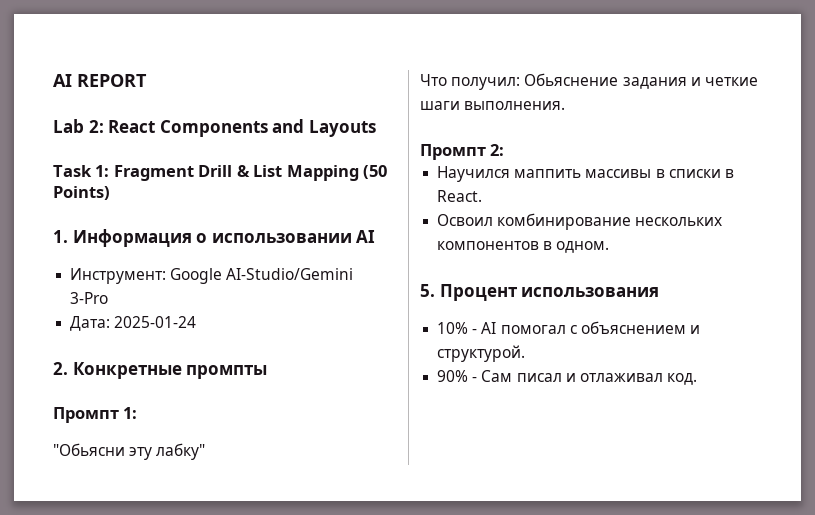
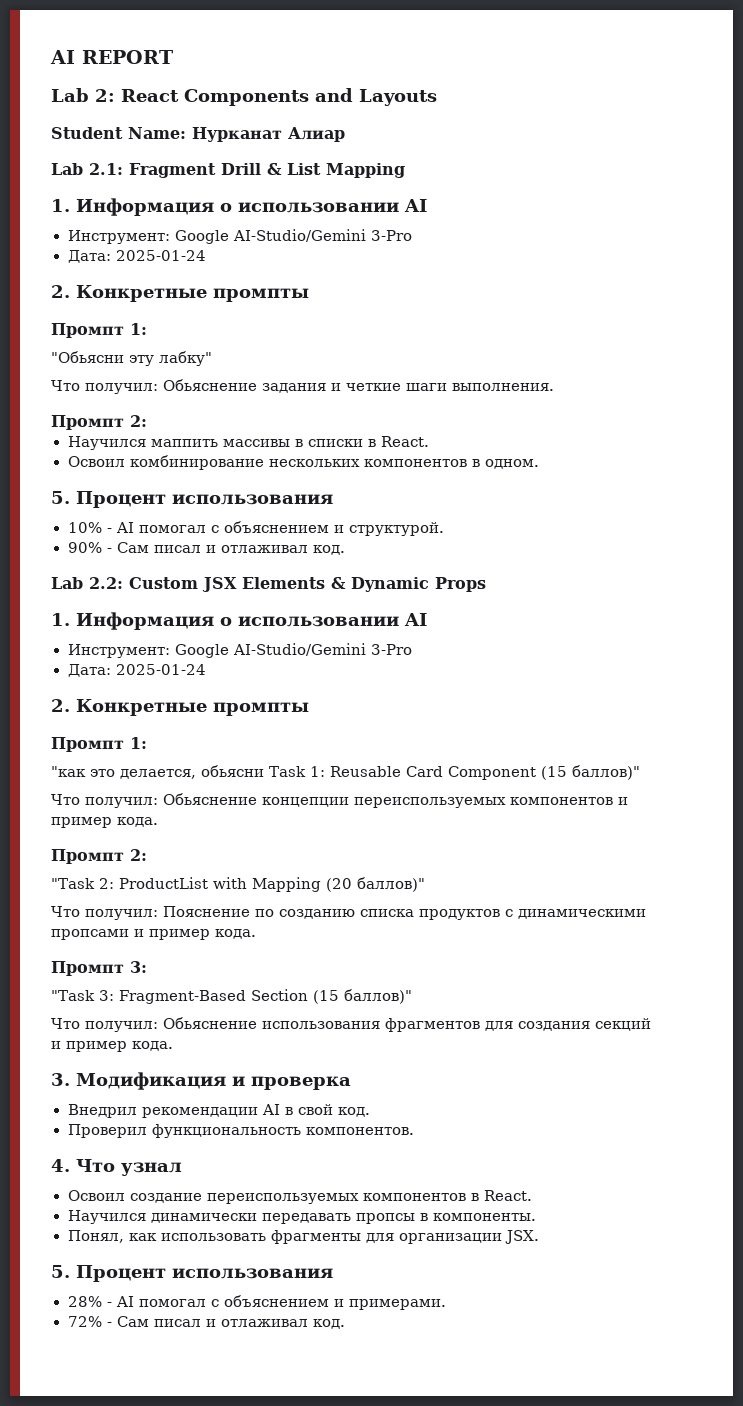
[53,165,110,177] Task 1: -> [51,127,345,142] [51,163,123,175] Student Name: Нурканат Алиар // Lab 2.1:
[363,165,388,179] [53,186,110,200] (50 Points) -> (405, 170) none
(698, 379) none -> [51,577,486,592] [51,612,427,630] [67,643,412,658] [67,664,206,677] [51,699,309,716] [51,737,147,752] [51,765,640,780] [51,793,628,808] [51,817,158,828] [51,849,147,864] [51,877,425,892] [51,906,646,920] [51,929,256,940] [51,961,147,976] [51,989,412,1004] [51,1017,651,1032] [51,1041,173,1052] [51,1072,351,1090] [67,1104,370,1118] [67,1124,414,1138] [51,1159,182,1176] [67,1190,532,1204] [67,1210,536,1224] [67,1230,539,1244] [51,1265,333,1282] [67,1295,446,1310] [67,1316,345,1329] // Lab 2.2: Custom JSX Elements & Dynamic Props // 1. Информация о использовании AI // Инструмент: Google AI-Studio/Gemini 3-Pro // Дата: 2025-01-24 // 2. Конкретные промпты // Промпт 1: // "как это делается, обьясни Task 1: Reusable Card Component (15 баллов)" // Что получил: Обьяснение концепции переиспользуемых компонентов и пример кода. // Промпт 2: // "Task 2: ProductList with Mapping (20 баллов)" // Что получил: Пояснение по созданию списка продуктов с динамическими пропсами и пример кода. // Промпт 3: // "Task 3: Fragment-Based Section (15 баллов)" // Что получил: Обьяснение использования фрагментов для создания секций и пример кода. // 3. Модификация и проверка // Внедрил рекомендации AI в свой код. // Проверил функциональность компонентов. // 4. Что узнал // Освоил создание переиспользуемых компонентов в React. // Научился динамически передавать пропсы в компоненты. // Понял, как использовать фрагменты для организации JSX. // 5. Процент использования // 28% - AI помогал с объяснением и примерами. // 72% - Сам писал и отлаживал код.

